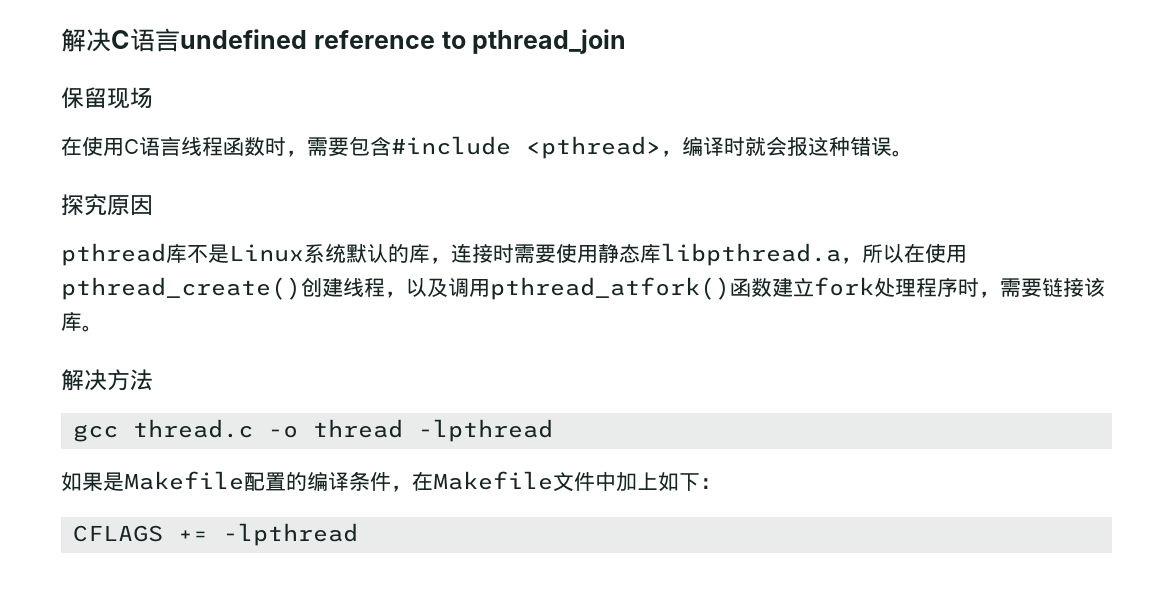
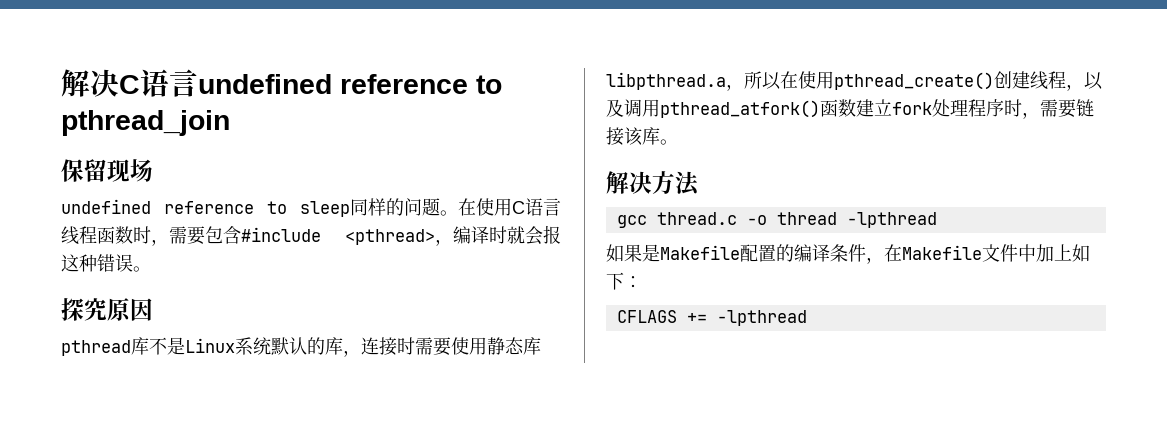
(153, 98) none -> [61,198,458,217] undefined reference to sleep同样的问题。

